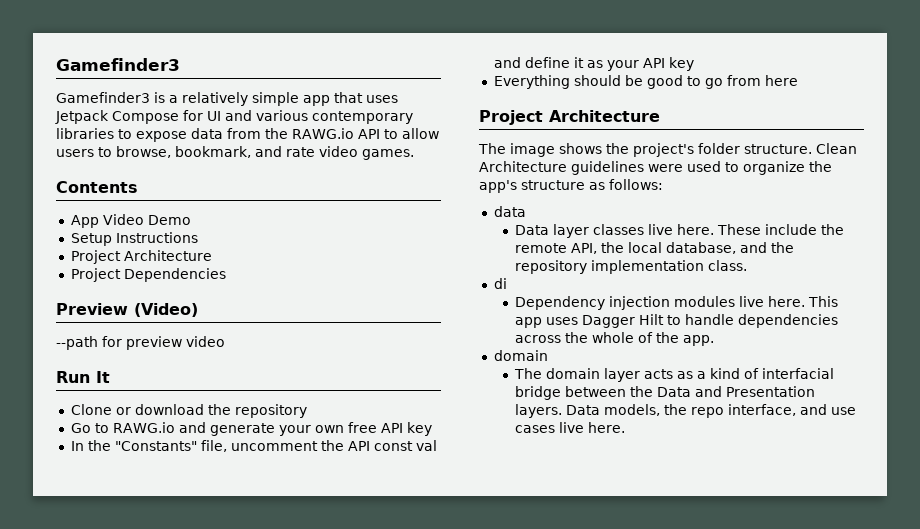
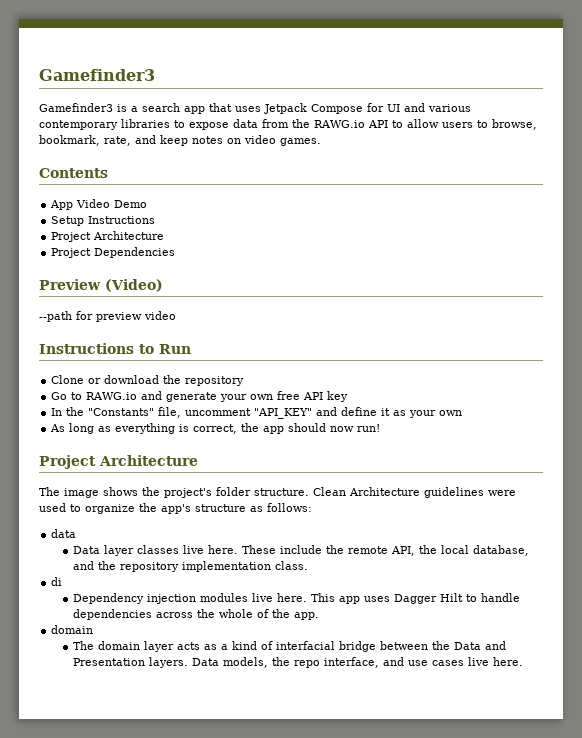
[182,92,299,106] relatively simple -> [142,103,180,112] search
[255,146,315,157] and rate -> [104,135,241,146] rate, and keep notes on
(225, 341) none -> [39,343,154,354] Instructions to
[96,371,110,383] It -> (191, 349) none
[320,440,437,451] the API const val -> [254,408,313,419] "API_KEY"
[642,57,694,71] [493,75,798,89] API key // Everything should be good to go from here -> [439,410,463,416] [50,423,381,434] own // As long as everything is correct, the app should now run!

